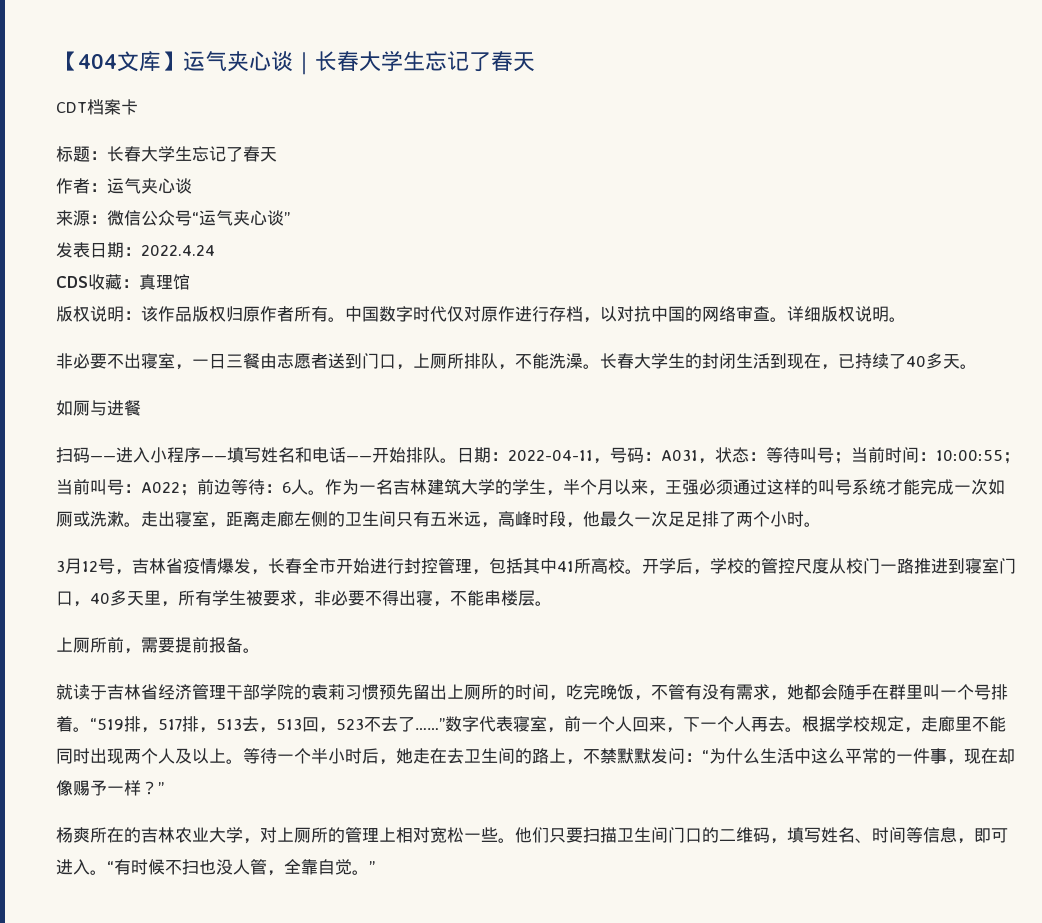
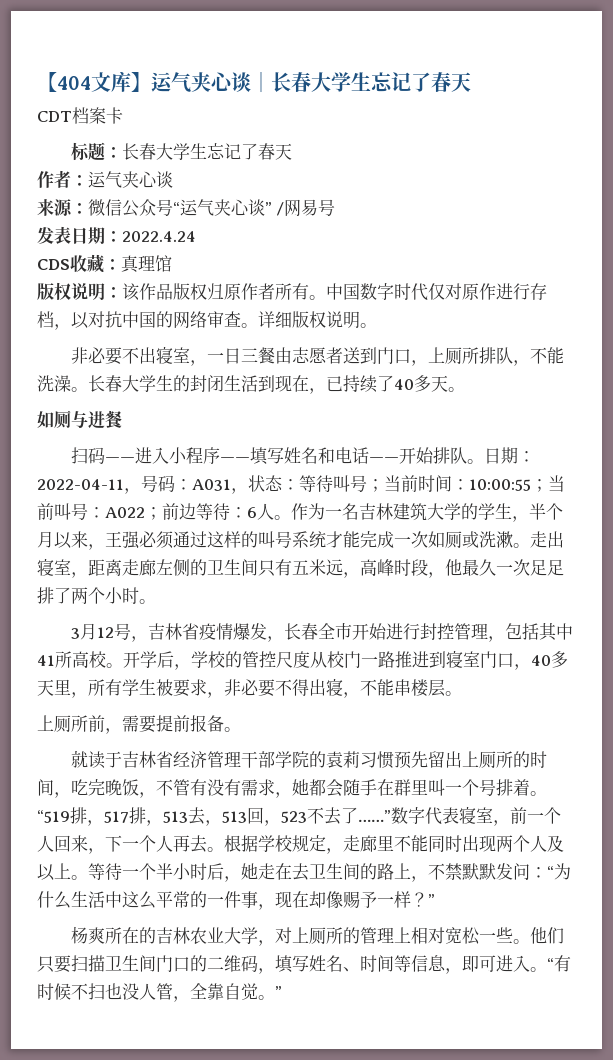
(290, 218) none -> [276,199,335,217] /网易号

